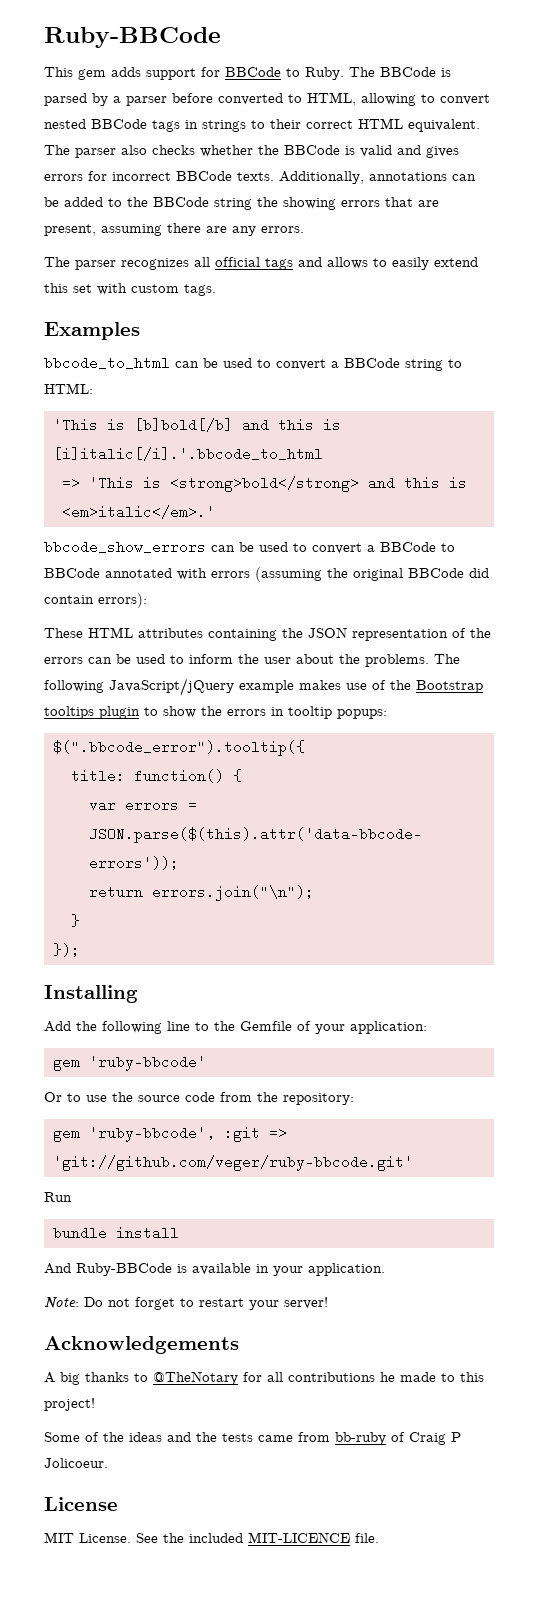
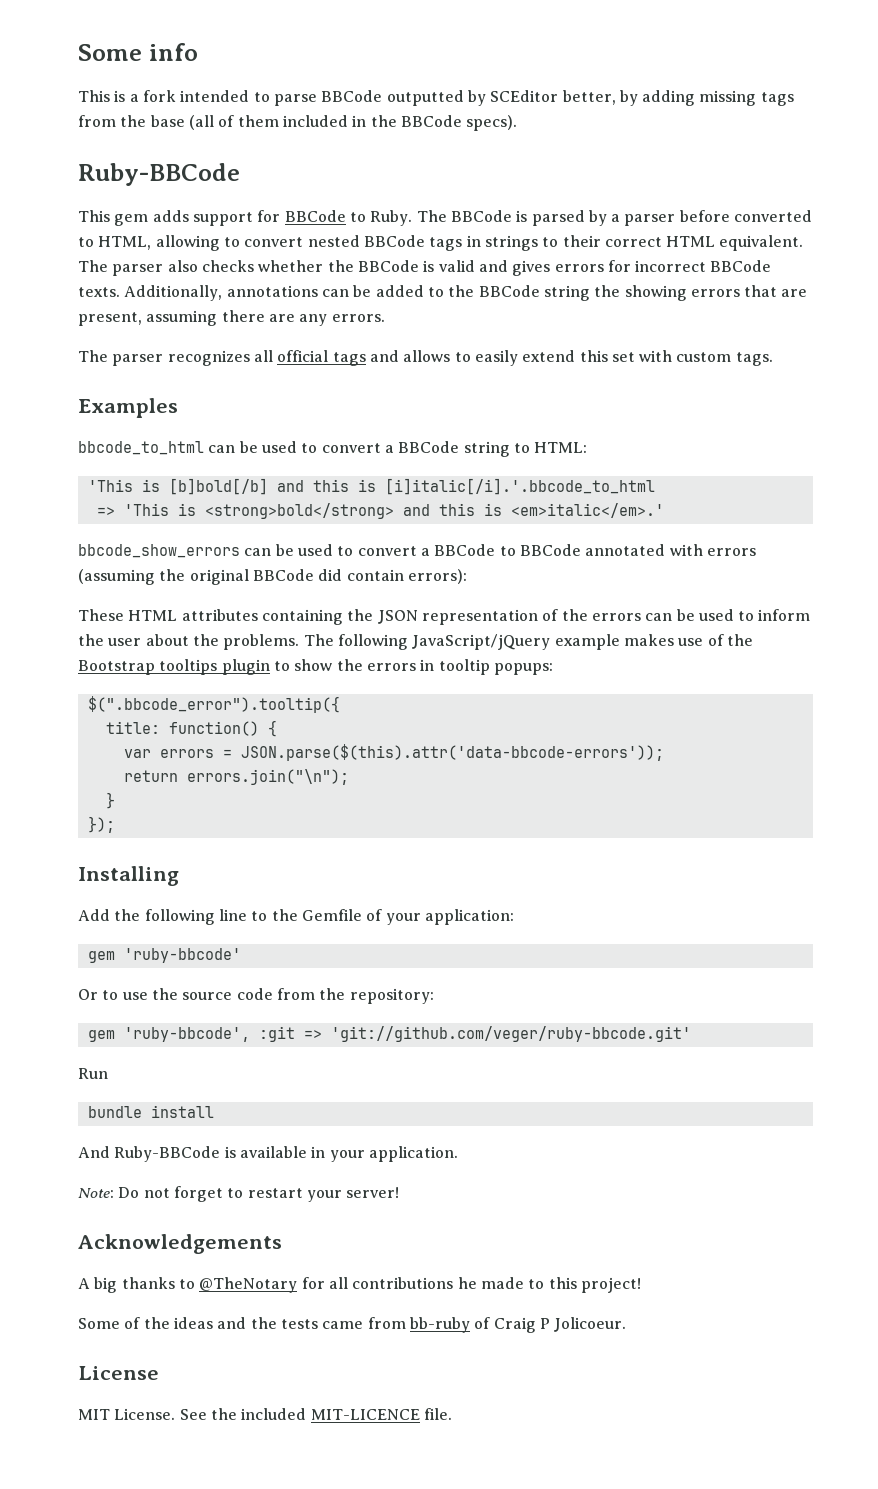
(44, 37) none -> [78,43,198,61] [78,90,794,106] [78,115,518,131] Some info // This is a fork intended to parse BBCode outputted by SCEditor better, by adding missing tags from the base (all of them included in the BBCode specs). //

